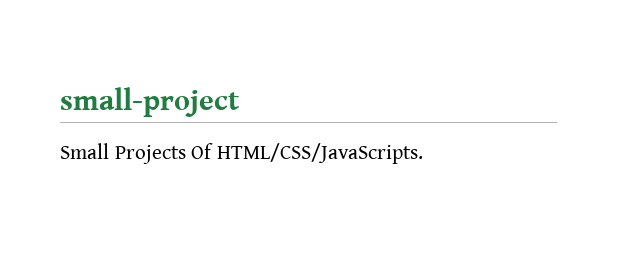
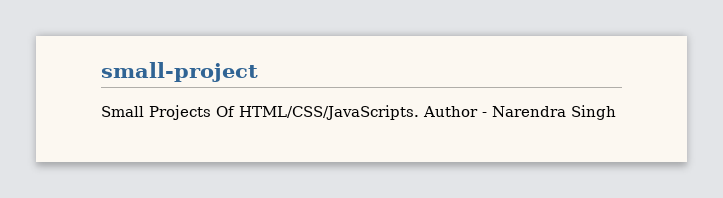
(424, 153) none -> [423,105,616,120] Author - Narendra Singh

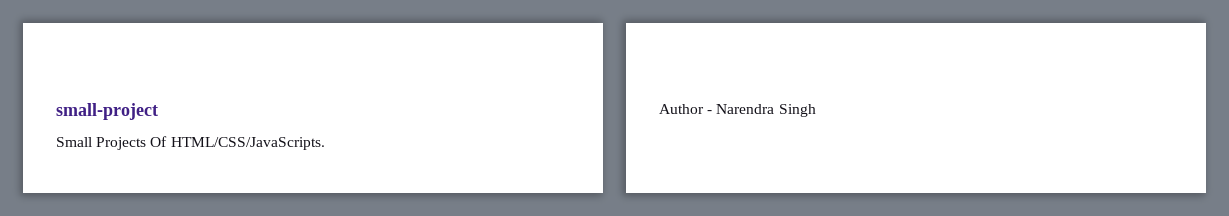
(419, 112) none -> (325, 143) //

